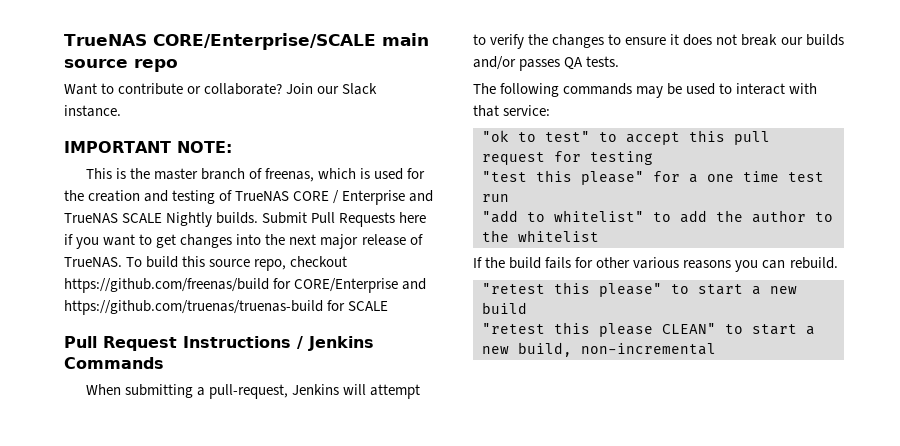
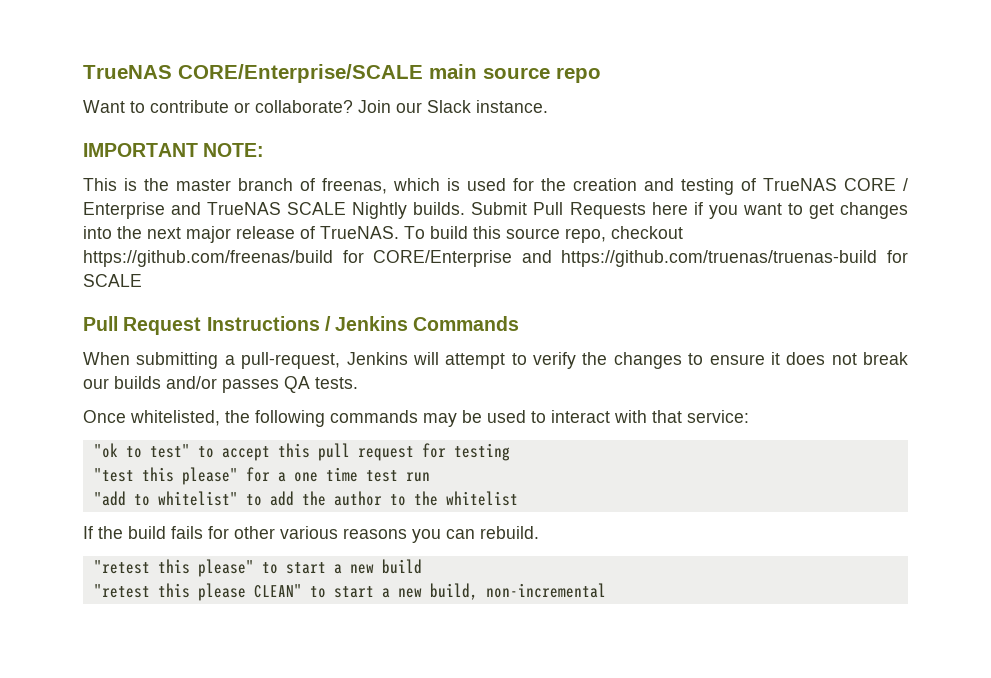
[473,83,496,94] The -> [83,410,250,426] Once whitelisted, the

